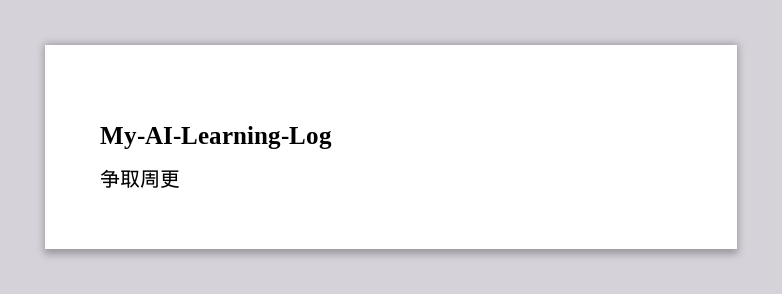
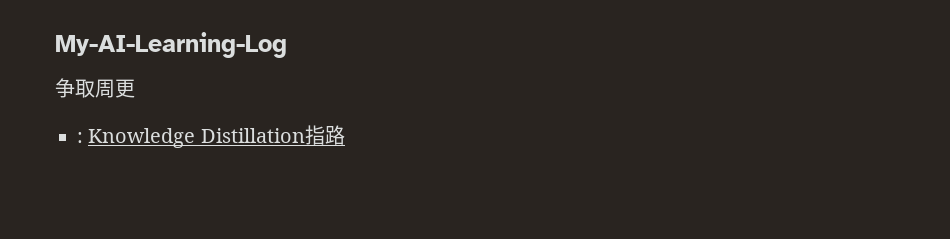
(180, 179) none -> [77,125,345,148] // : Knowledge Distillation指路

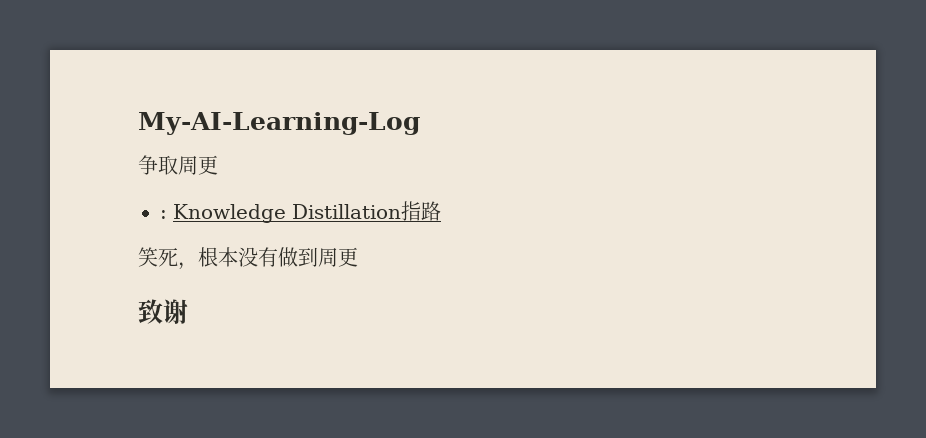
(345, 135) none -> [138,247,358,270] [138,299,188,324] // 笑死，根本没有做到周更 // 致谢

